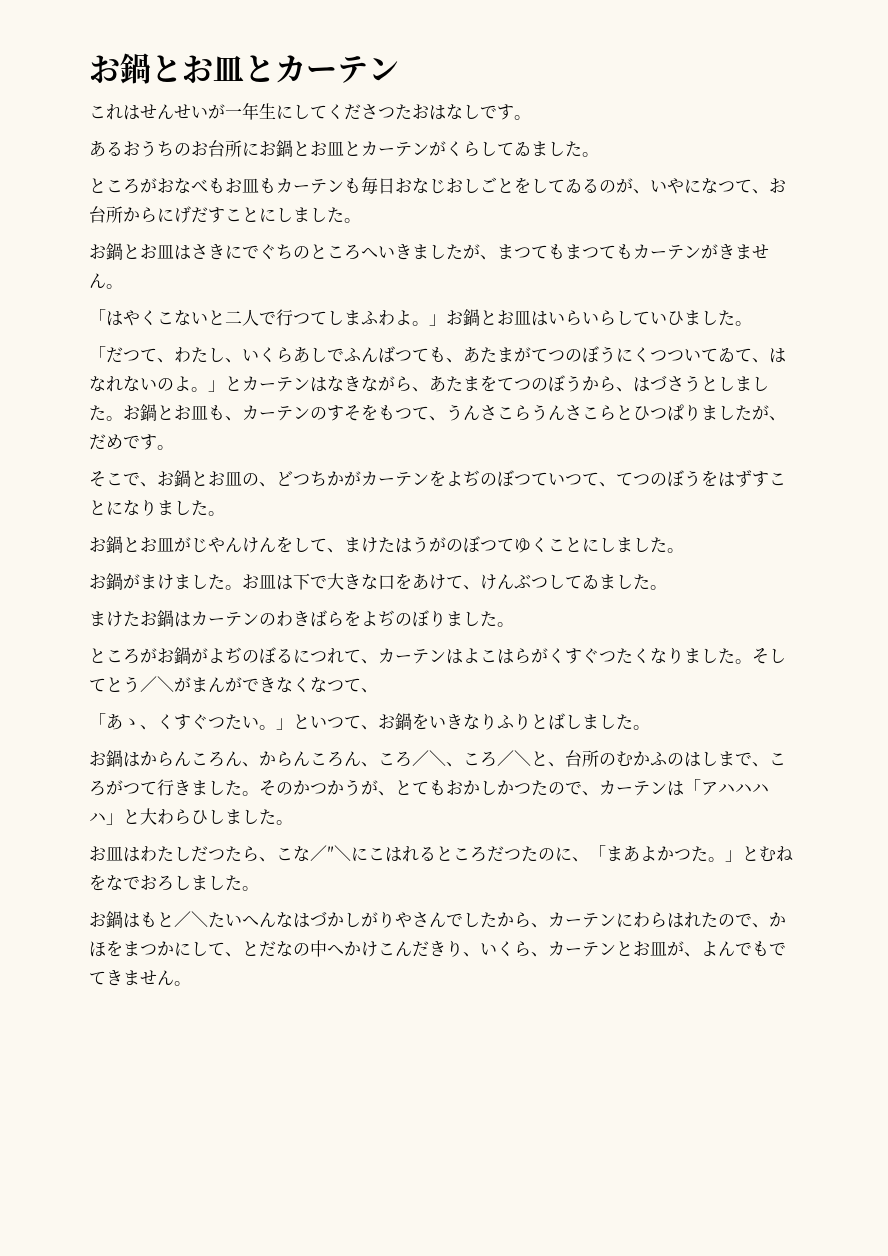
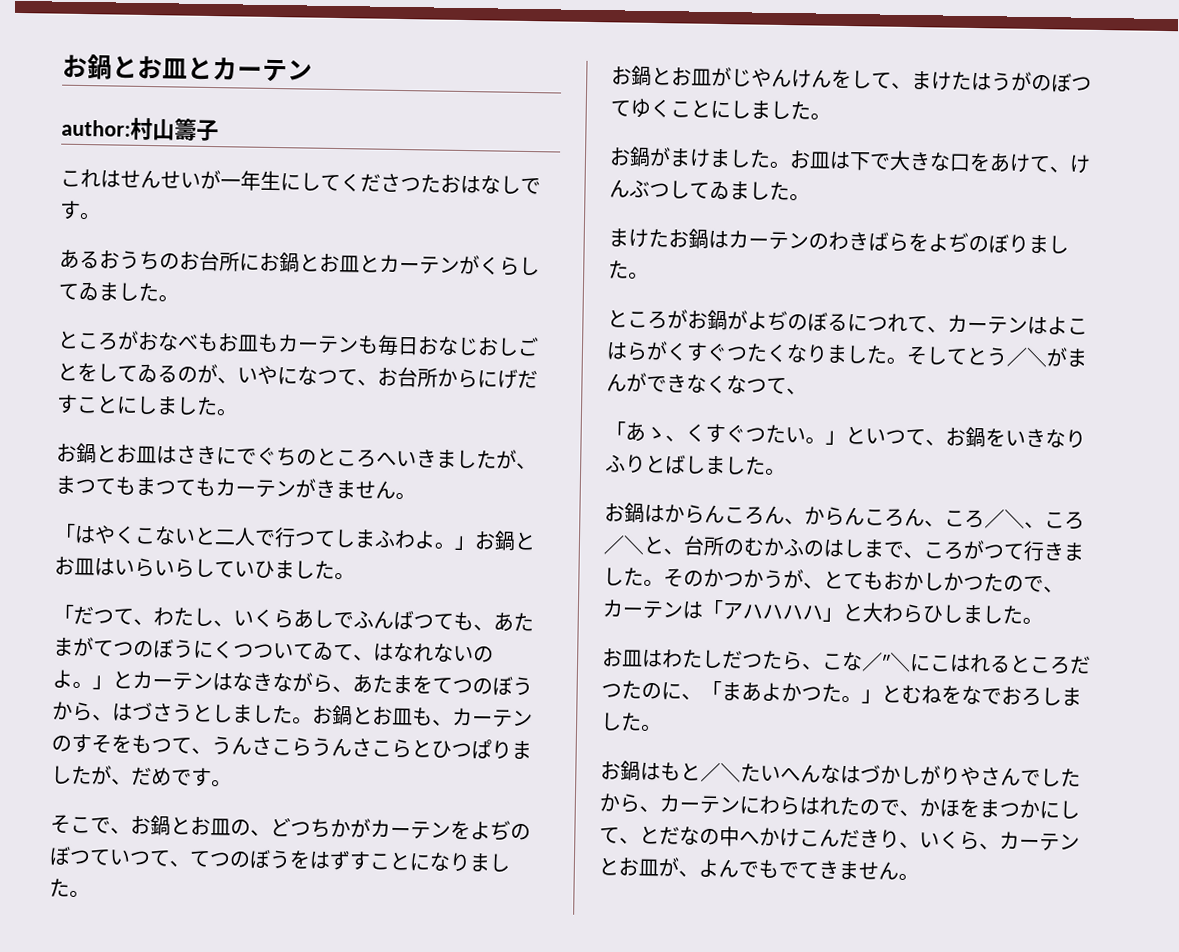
[89,53,399,84] お鍋とお皿とカーテン -> [62,54,313,83] [61,117,219,142] お鍋とお皿とカーテン // author:村山籌子

